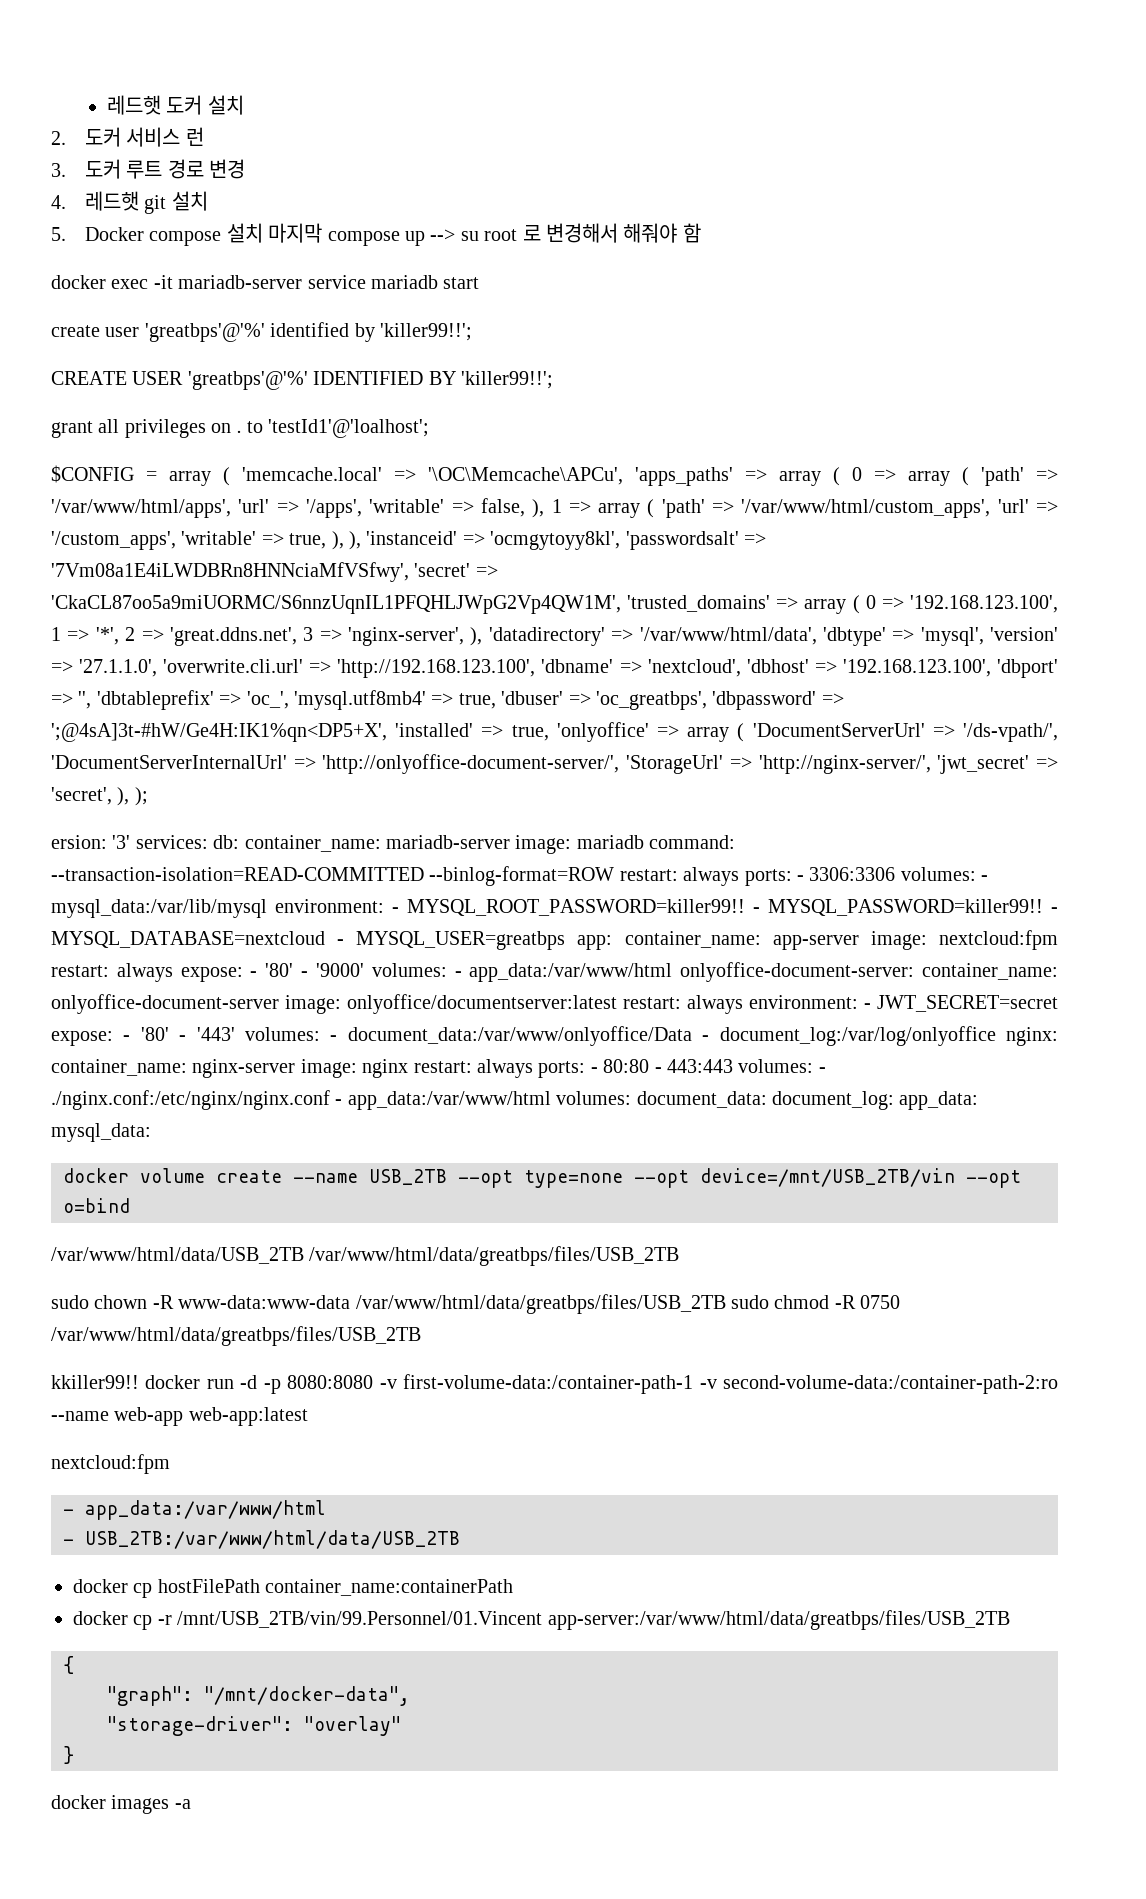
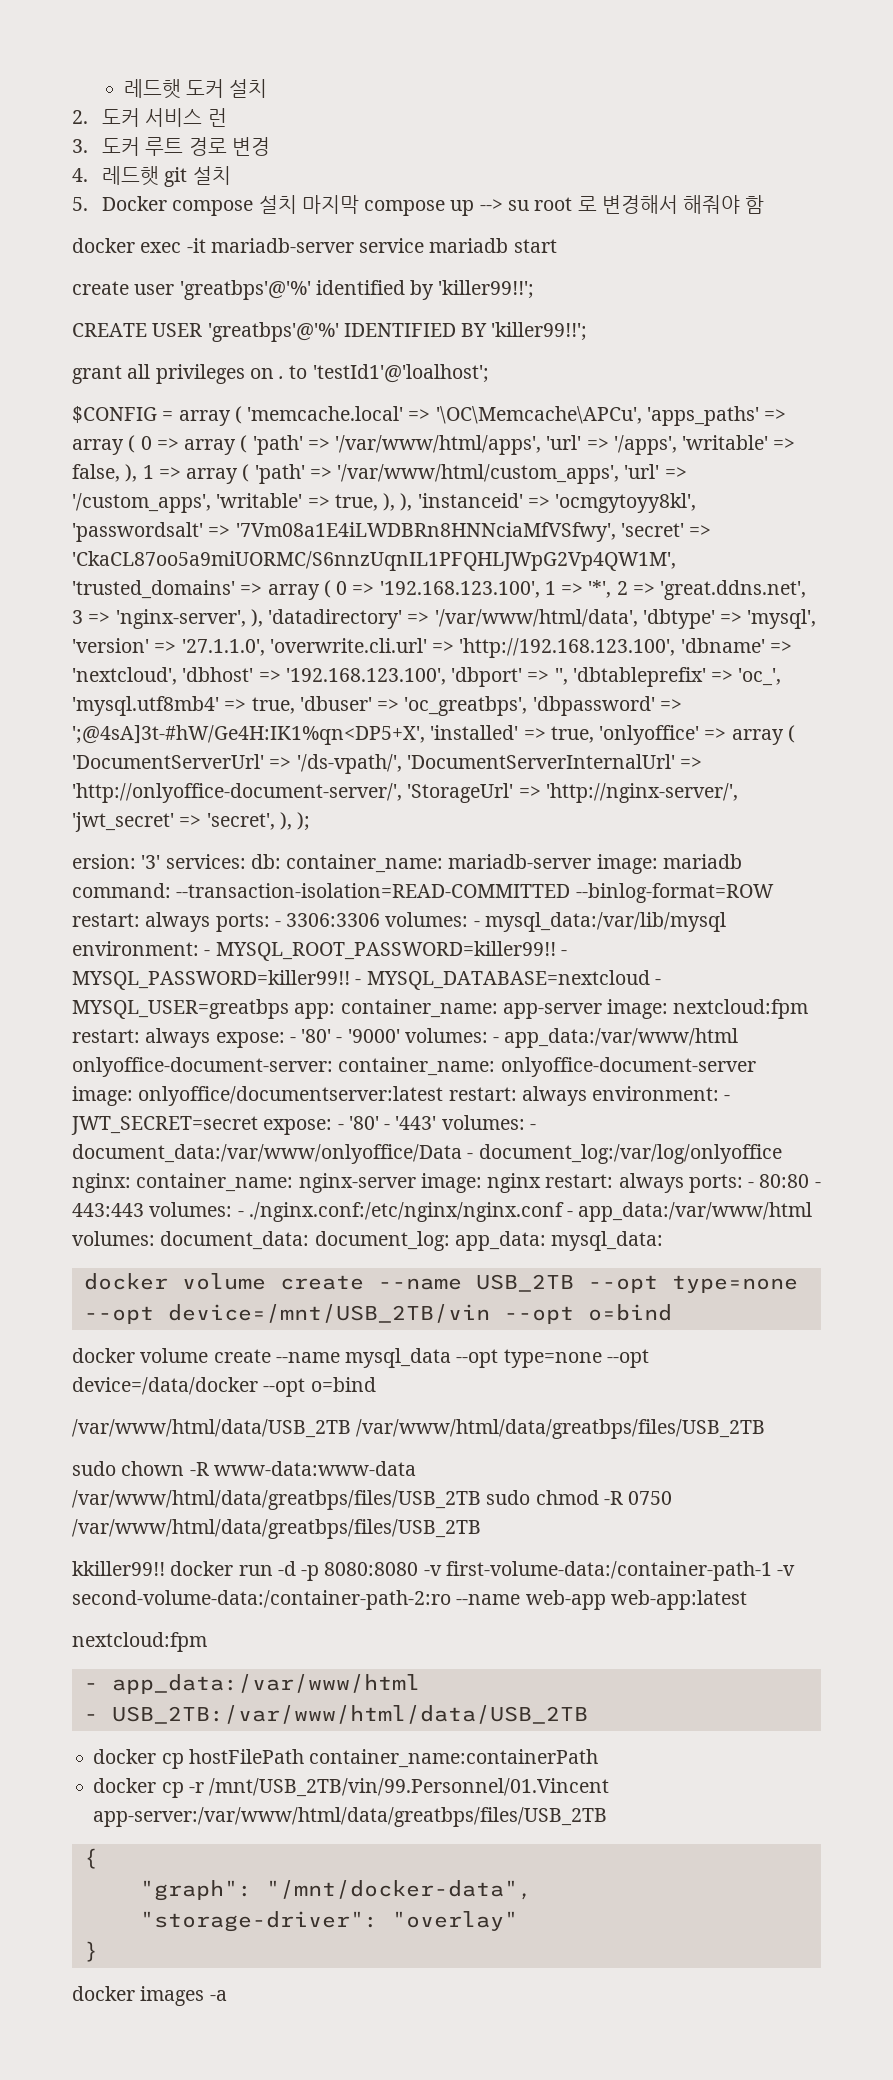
(130, 1205) none -> [72,1348,649,1368] [72,1377,376,1397] // docker volume create --name mysql_data --opt type=none --opt device=/data/docker --opt o=bind

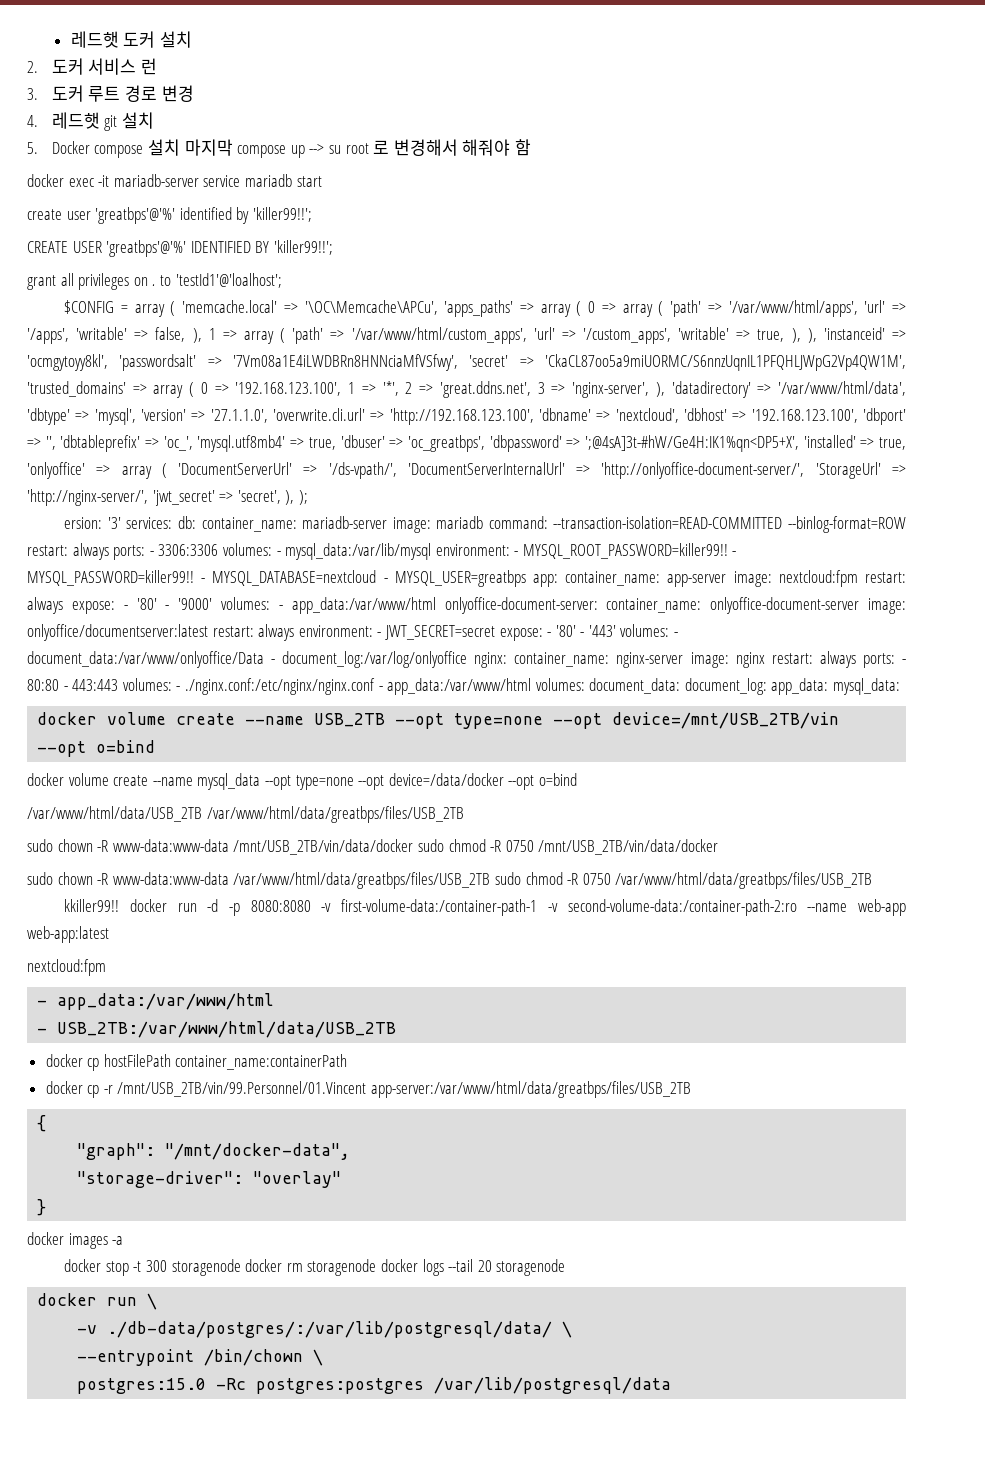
(766, 1429) none -> [27,839,719,855] // sudo chown -R www-data:www-data /mnt/USB_2TB/vin/data/docker sudo chmod -R 0750 /mnt/USB_2TB/vin/data/docker
(227, 1995) none -> [64,1259,566,1276] [37,1293,158,1310] [77,1321,573,1338] [77,1349,324,1366] [77,1377,672,1394] // docker stop -t 300 storagenode docker rm storagenode docker logs --tail 20 storagenode // docker run \ // -v ./db-data/postgres/:/var/lib/postgresql/data/ \ // --entrypoint /bin/chown \ // postgres:15.0 -Rc postgres:postgres /var/lib/postgresql/data

